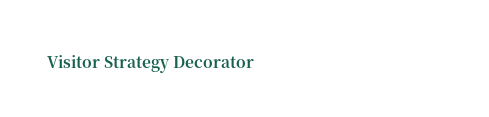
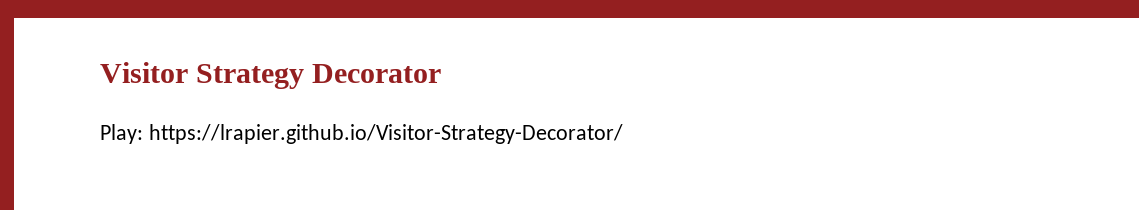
(255, 62) none -> [100,124,623,144] // Play: https://lrapier.github.io/Visitor-Strategy-Decorator/

